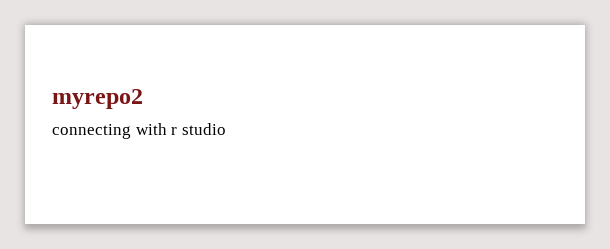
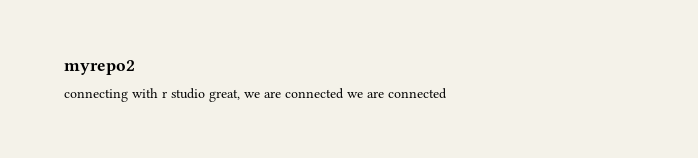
(226, 129) none -> [209,88,447,102] great, we are connected we are connected

